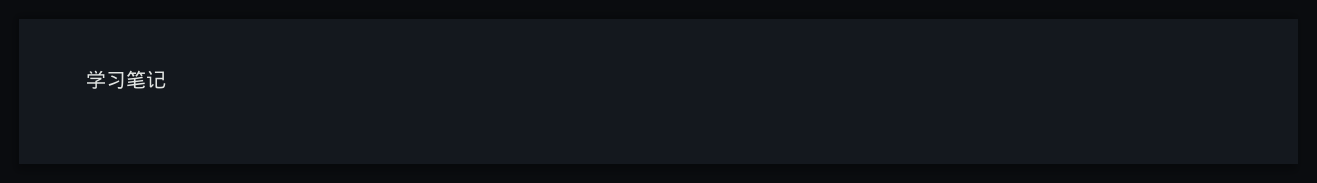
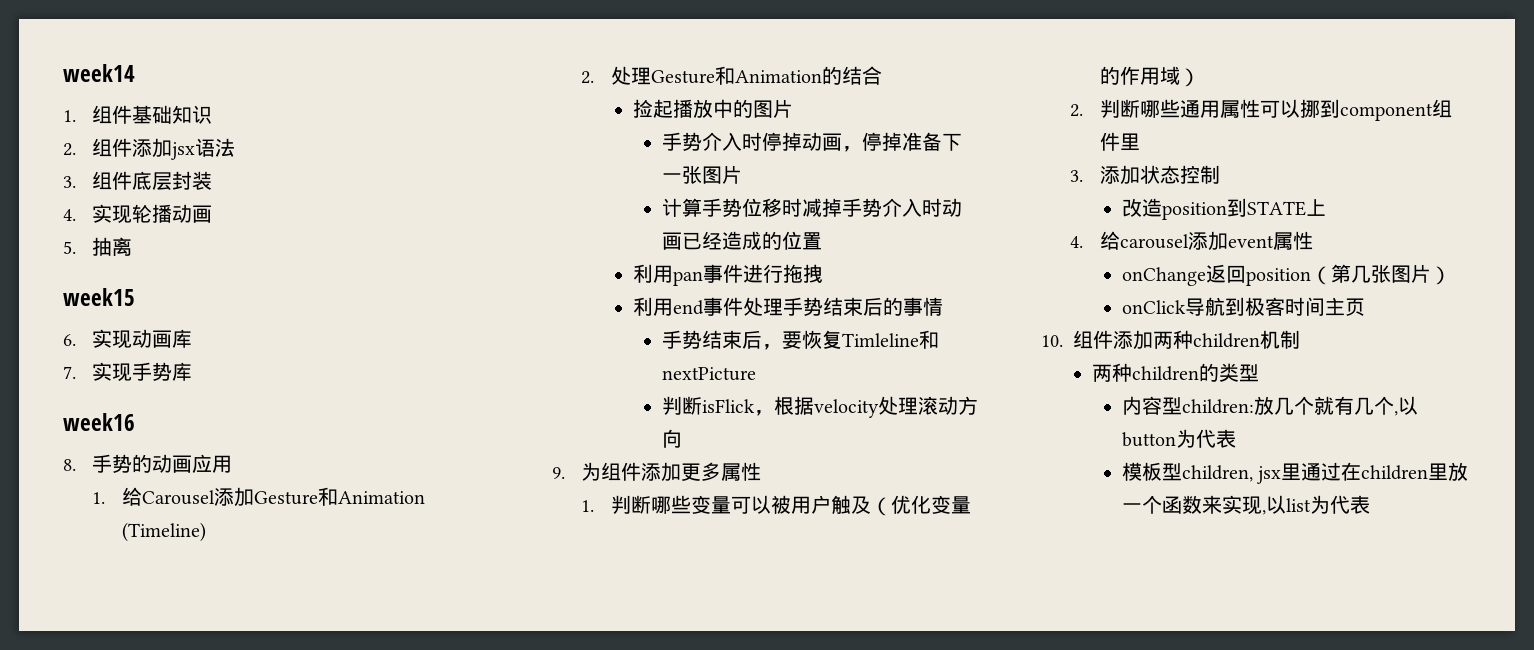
[86,70,166,89] 学习笔记 -> [63,64,135,82] [63,105,213,124] [63,138,236,160] [63,171,213,191] [63,204,213,224] [63,237,133,256] [63,288,135,306] [63,329,193,349] [63,362,193,382] [63,413,135,431] [63,454,233,473] [92,487,425,507] [121,522,206,542] [581,66,882,85] [632,99,793,118] [662,132,963,152] [662,165,743,184] [662,198,963,217] [662,231,823,250] [632,264,823,286] [632,297,943,316] [662,330,940,350] [662,367,757,381] [662,396,979,418] [662,429,683,448] [552,462,762,482] [581,495,971,516] [1099,66,1200,87] [1070,99,1452,121] [1099,132,1140,151] [1070,165,1220,185] [1121,198,1326,220] [1070,231,1313,251] [1121,264,1451,286] [1121,297,1365,316] [1041,330,1300,350] [1092,363,1260,382] [1121,396,1418,416] [1121,429,1236,448] [1121,462,1469,484] [1121,495,1370,515] week14 // 1.组件基础知识 // 2.组件添加jsx语法 // 3.组件底层封装 // 4.实现轮播动画 // 5.抽离 // week15 // 6.实现动画库 // 7.实现手势库 // week16 // 8.手势的动画应用 // 1.给Carousel添加Gesture和Animation (Timeline) // 2.处理Gesture和Animation的结合 // 捡起播放中的图片 // 手势介入时停掉动画，停掉准备下一张图片 // 计算手势位移时减掉手势介入时动画已经造成的位置 // 利用pan事件进行拖拽 // 利用end事件处理手势结束后的事情 // 手势结束后，要恢复Timleline和nextPicture // 判断isFlick，根据velocity处理滚动方向 // 9.为组件添加更多属性 // 1.判断哪些变量可以被用户触及（优化变量的作用域） // 2.判断哪些通用属性可以挪到component组件里 // 3.添加状态控制 // 改造position到STATE上 // 4.给carousel添加event属性 // onChange返回position（第几张图片） // onClick导航到极客时间主页 // 10.组件添加两种children机制 // 两种children的类型 // 内容型children:放几个就有几个,以button为代表 // 模板型children, jsx里通过在children里放一个函数来实现,以list为代表

